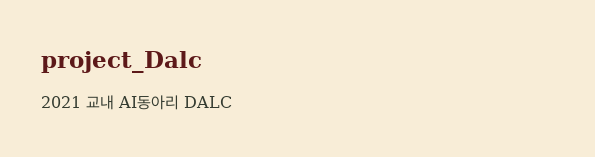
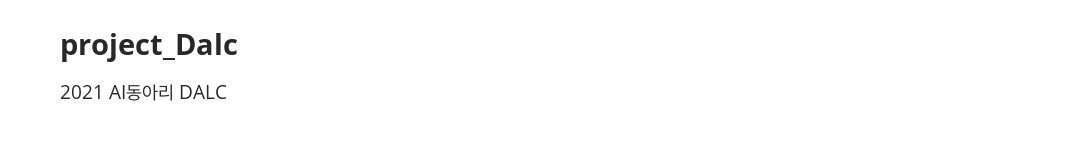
[86,95,114,110] 교내 -> (104, 92) none

